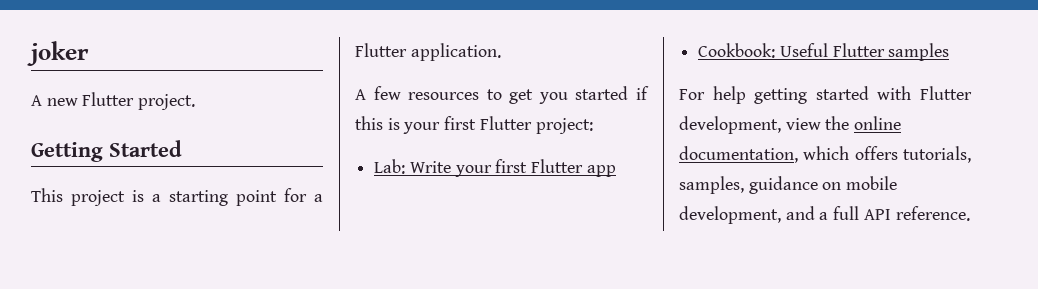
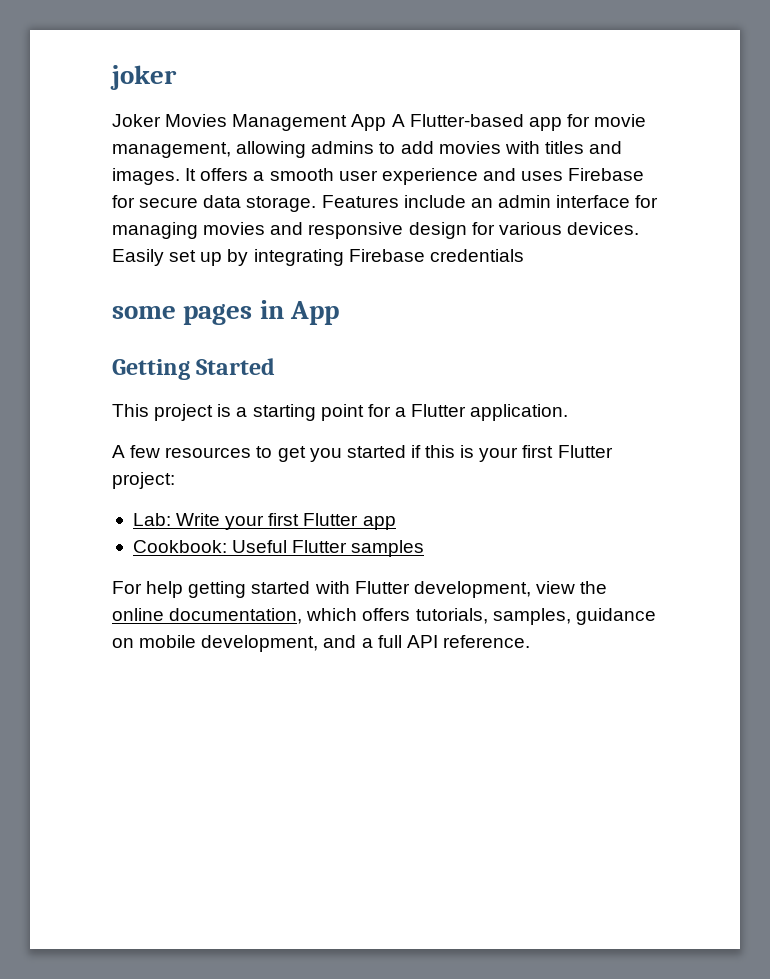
[31,92,196,110] A new Flutter project. -> [112,114,647,131] [112,141,623,158] [112,168,645,185] [112,195,659,212] [112,222,639,239] [112,249,524,266] [112,300,339,325] Joker Movies Management App A Flutter-based app for movie management, allowing admins to add movies with titles and images. It offers a smooth user experience and uses Firebase for secure data storage. Features include an admin interface for managing movies and responsive design for various devices. Easily set up by integrating Firebase credentials // some pages in App

